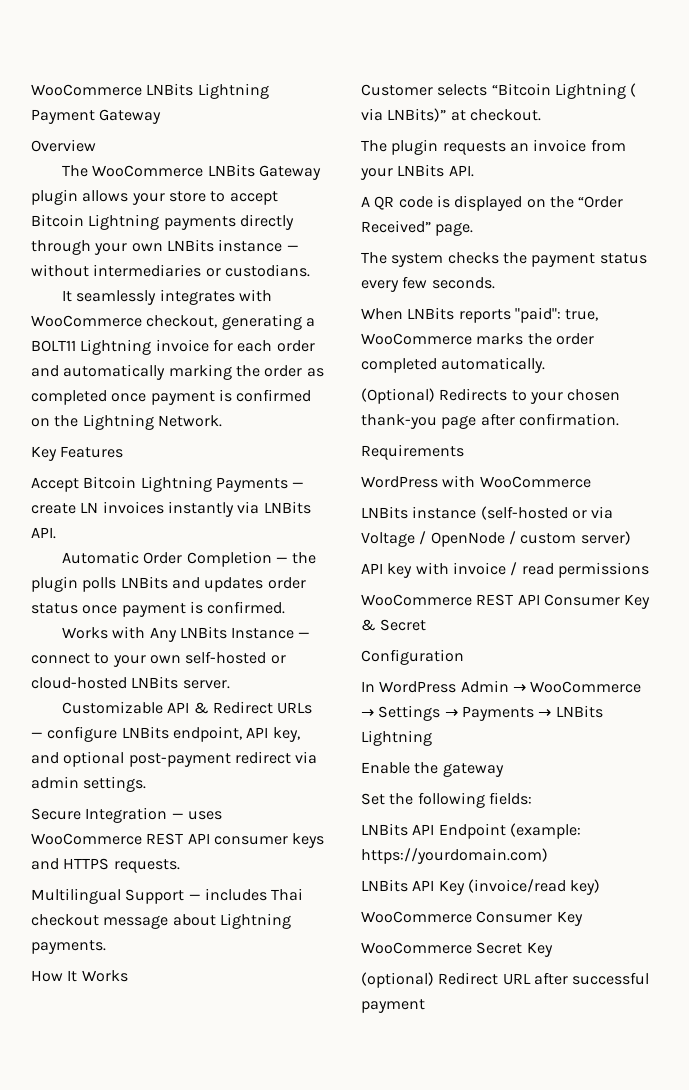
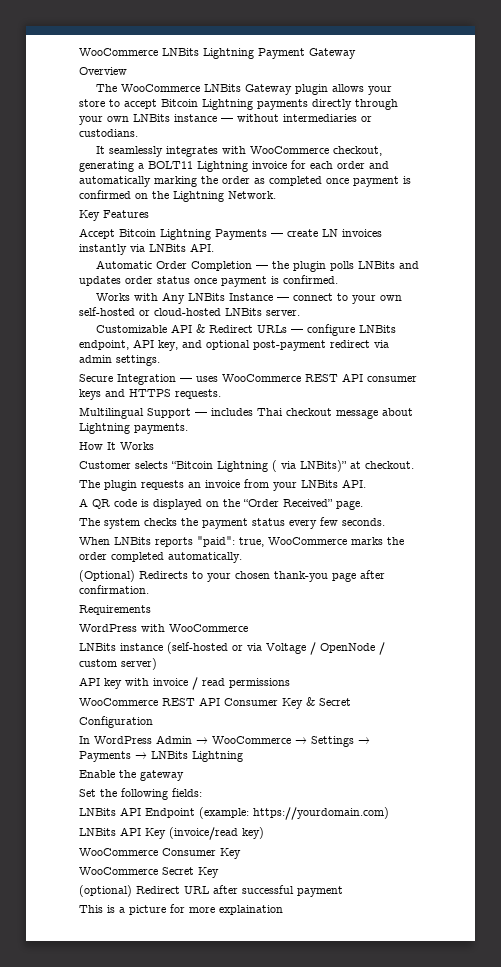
(425, 1006) none -> [79,904,283,915] // This is a picture for more explaination

